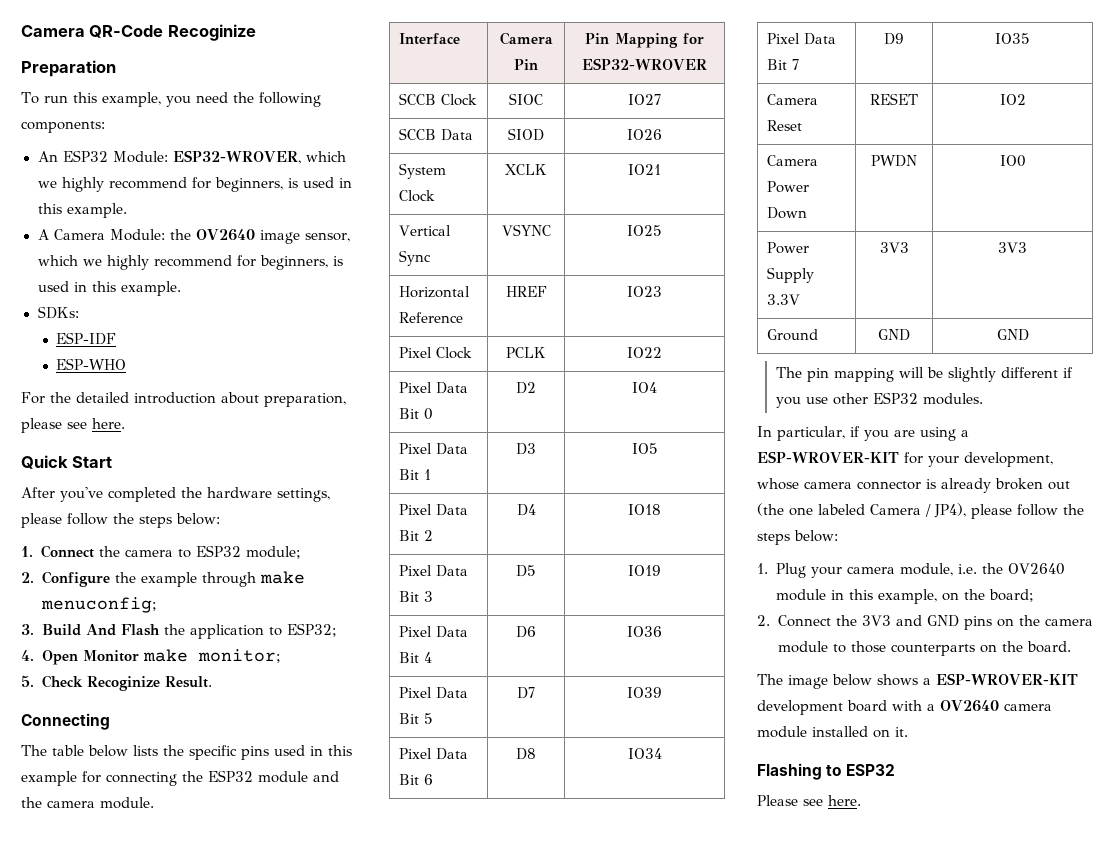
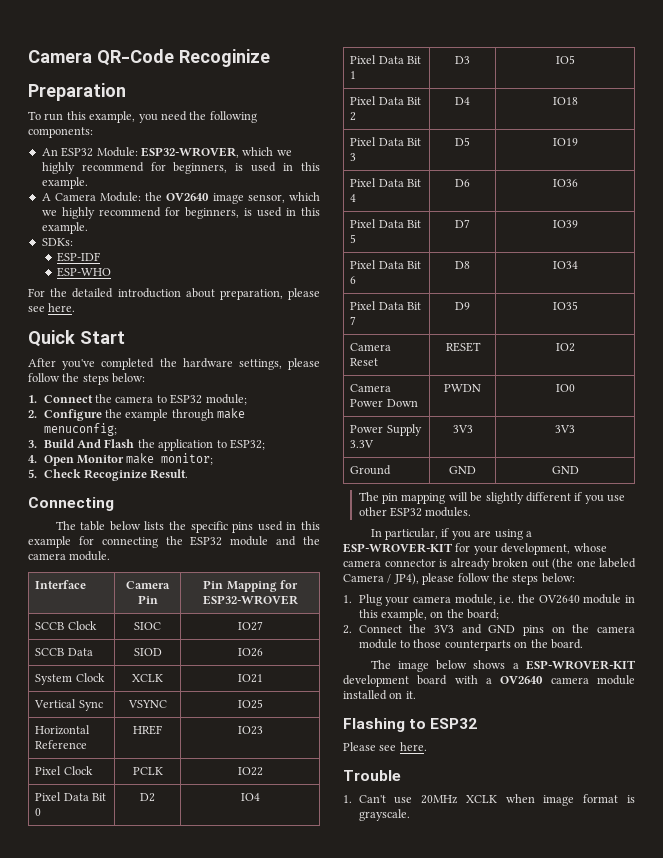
(861, 800) none -> [343,770,401,781] [343,794,635,806] [358,809,410,821] // Trouble // 1. Can't use 20MHz XCLK when image format is grayscale.

